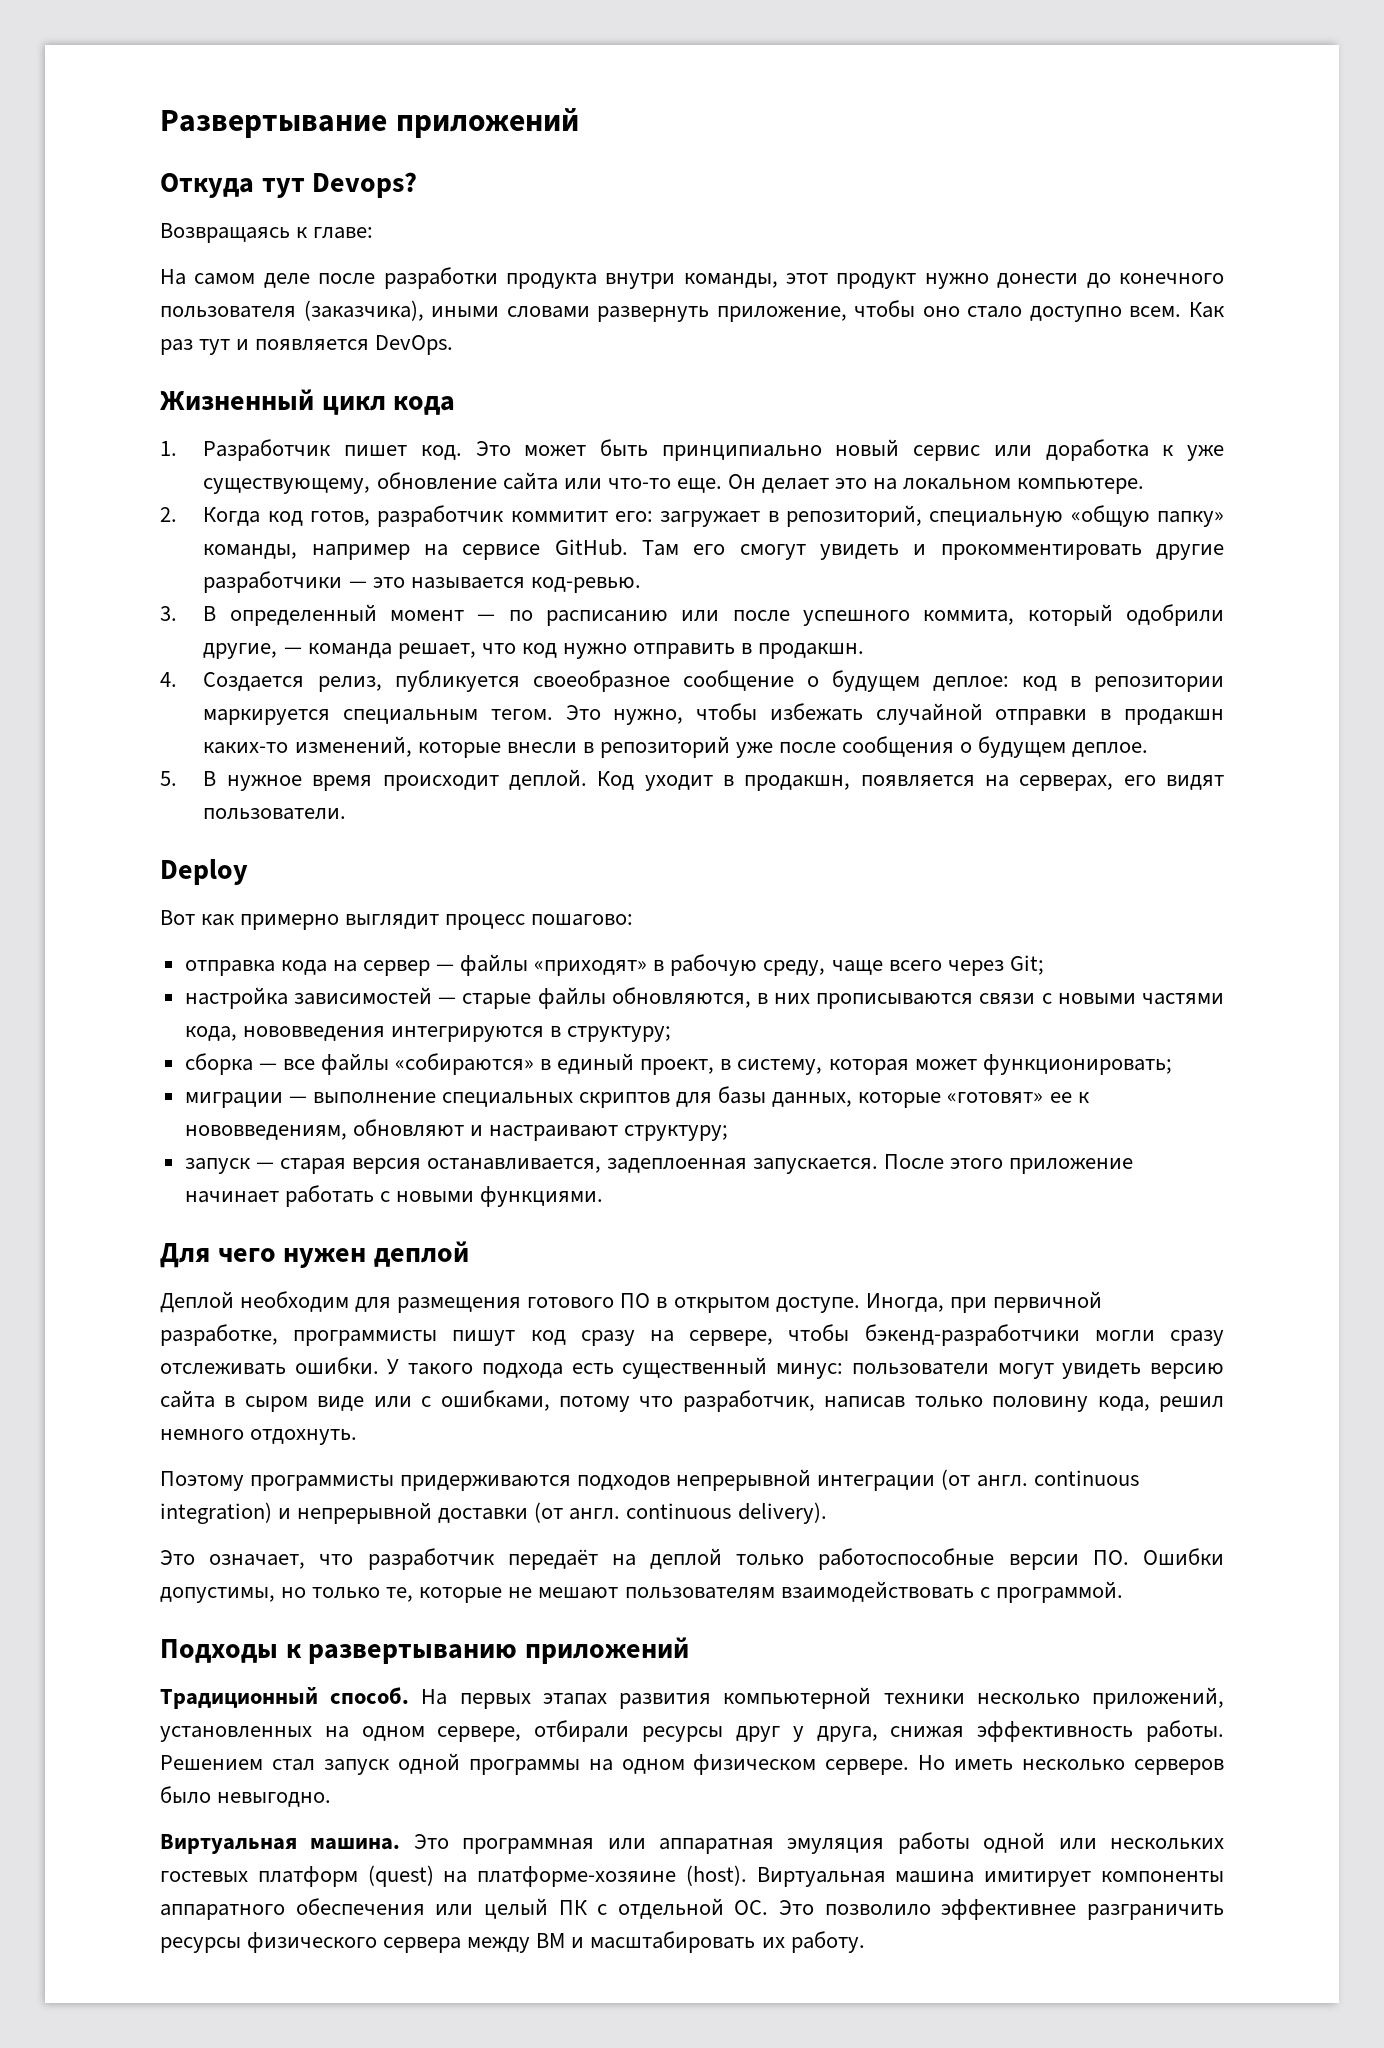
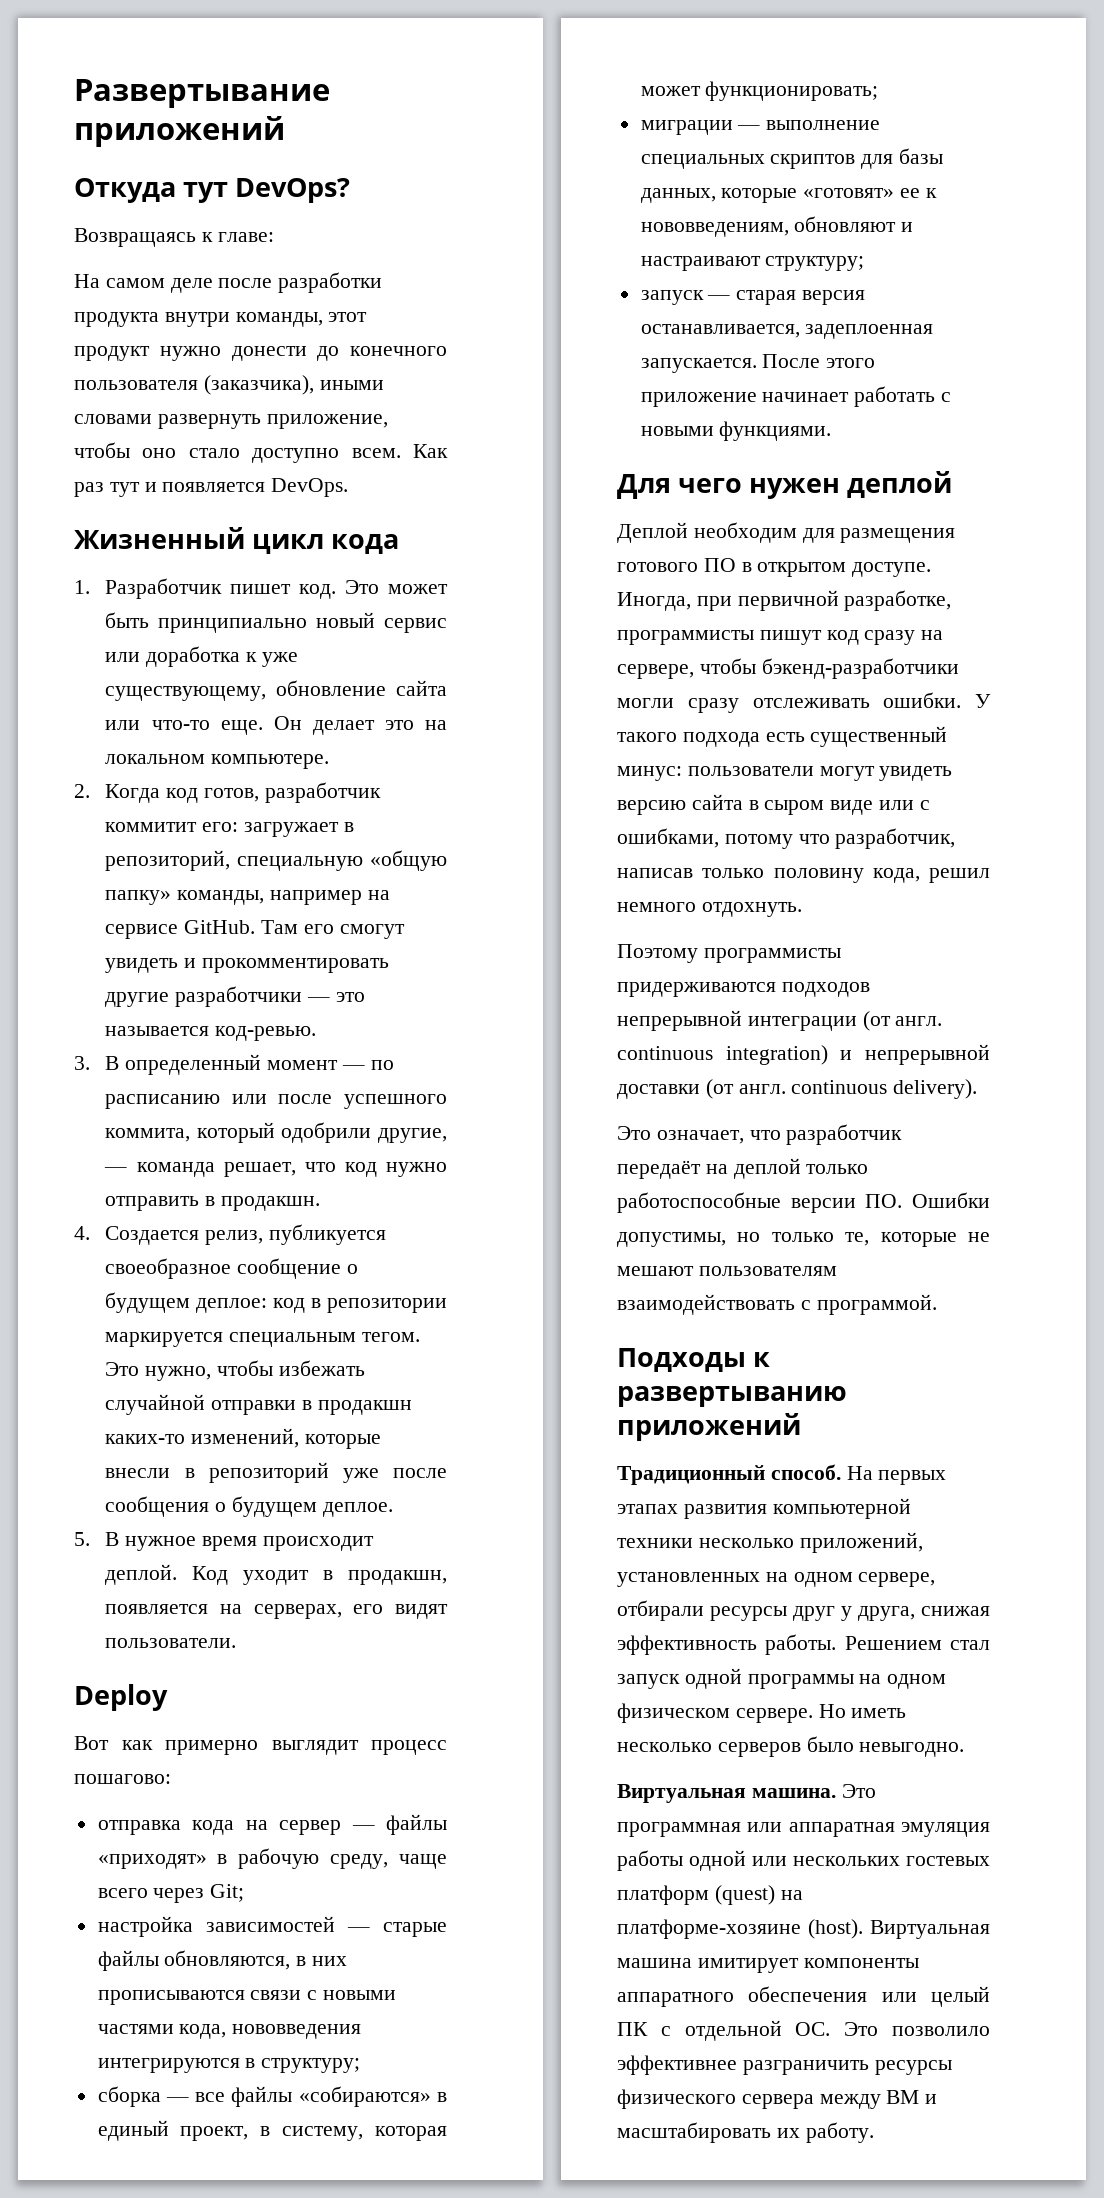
[312,172,418,198] Devops? -> [235,178,351,203] DevOps?

